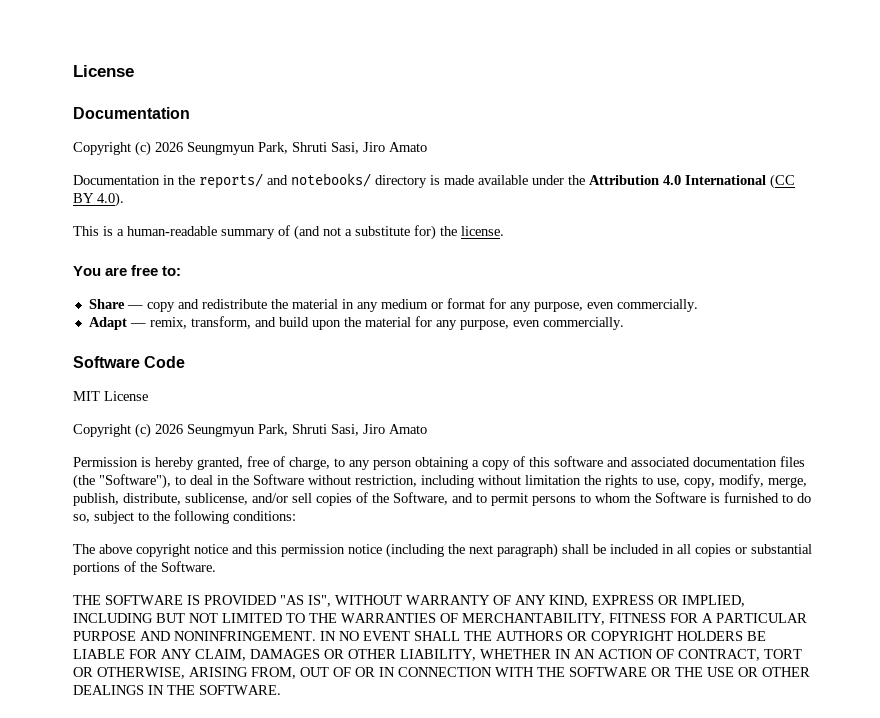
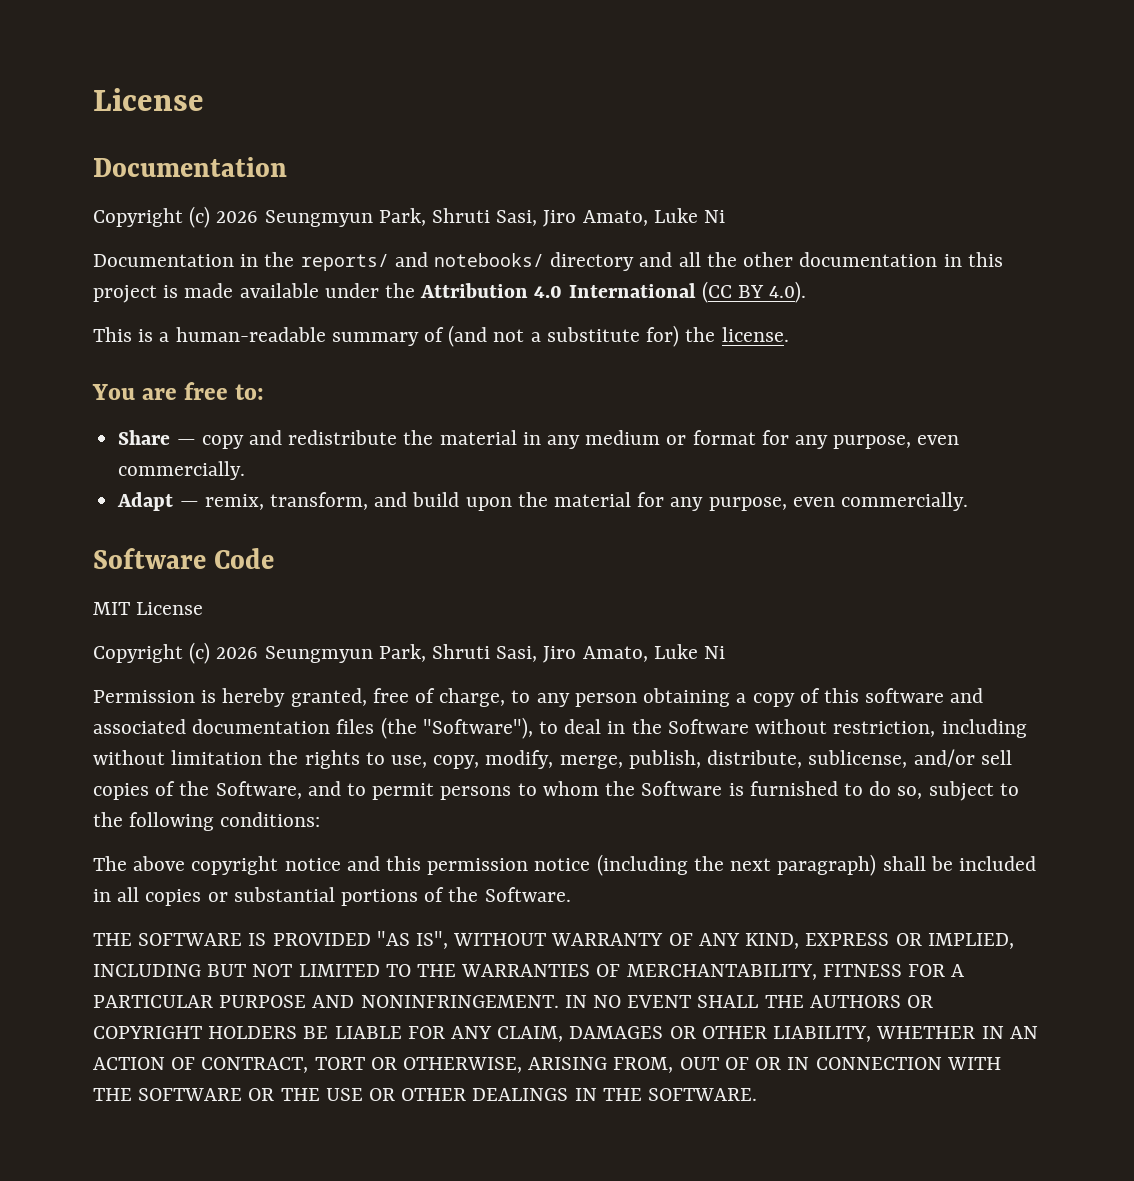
[389,142,427,152] Amato -> [582,208,726,226] Amato, Luke Ni
(427, 181) none -> [639,252,1003,267] [93,285,157,303] and all the other documentation in this project
[389,424,427,434] Amato -> [582,644,726,662] Amato, Luke Ni

